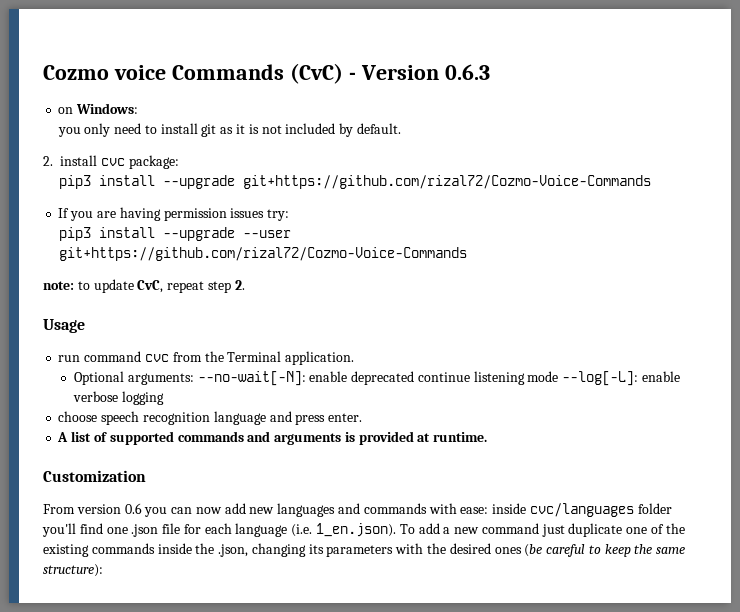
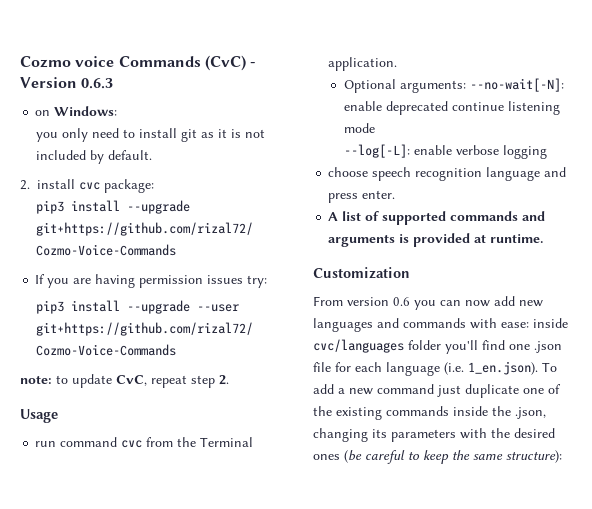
(559, 376) none -> (376, 128) //

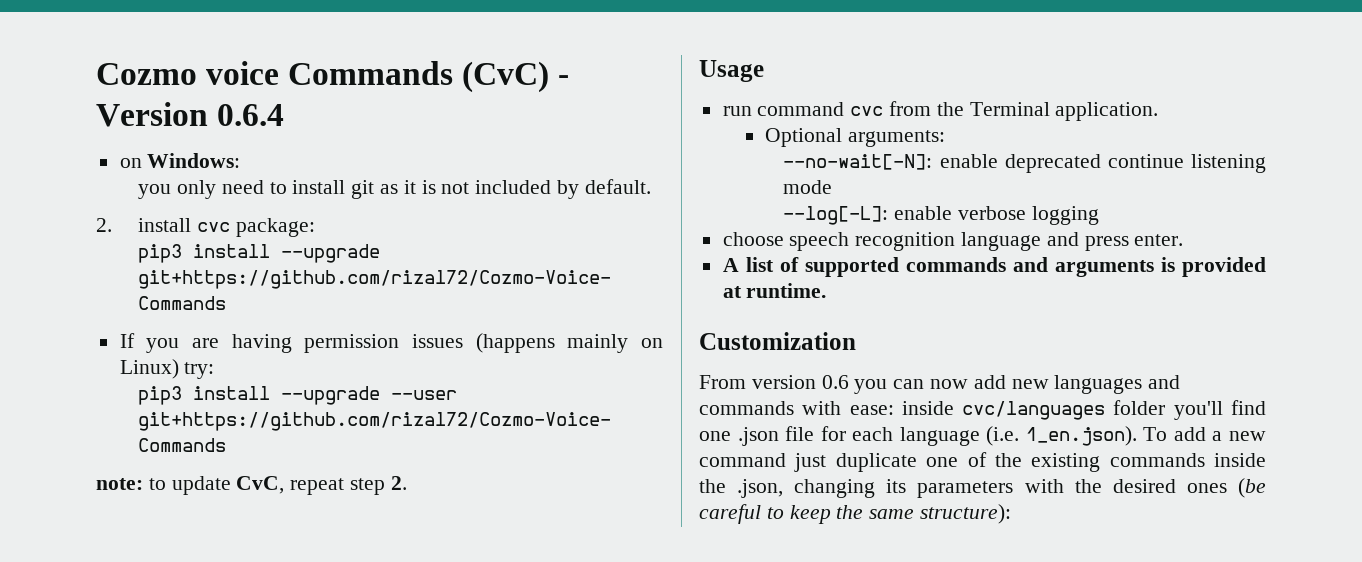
[81,78,114,89] 0.6.3 -> [217,104,285,126] 0.6.4
(244, 279) none -> [475,333,663,353] [119,359,179,379] (happens mainly on Linux)
(467, 86) none -> (945, 138) //

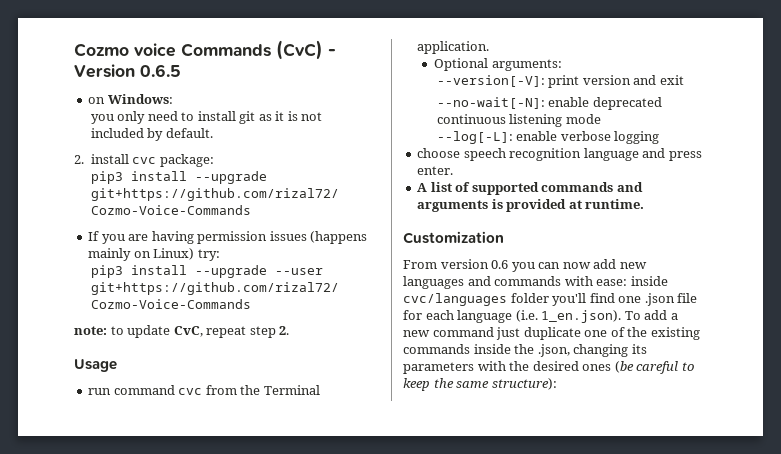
[217,104,285,126] 0.6.4 -> [140,64,181,77] 0.6.5
(945, 138) none -> [436,75,684,88] // --version[-V]: print version and exit
[1107,154,1184,168] continue -> [436,114,506,124] continuous

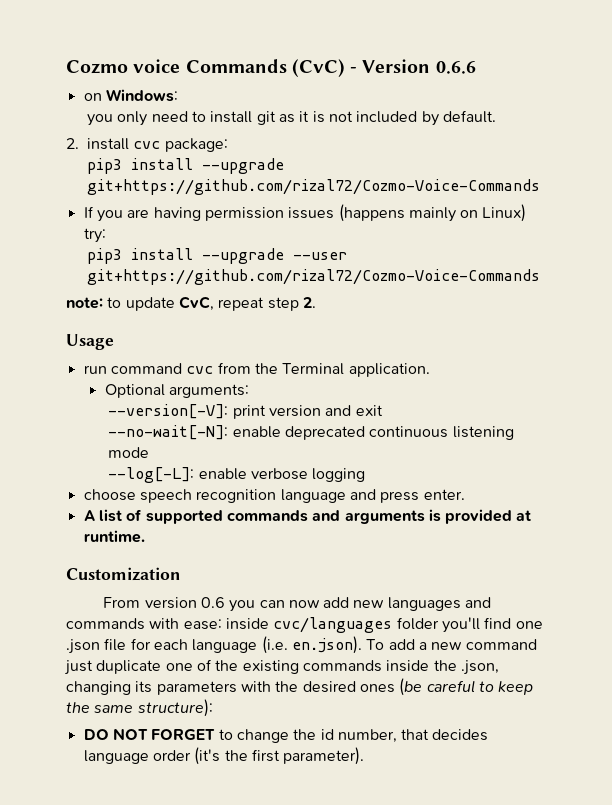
[140,64,181,77] 0.6.5 -> [435,61,476,74] 0.6.6
[541,310,622,323] 1_en.json). -> [291,636,362,654] en.json).
(557, 384) none -> [83,728,489,743] [83,747,365,765] // DO NOT FORGET to change the id number, that decides language order (it's the first parameter).

